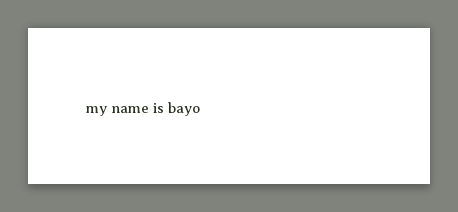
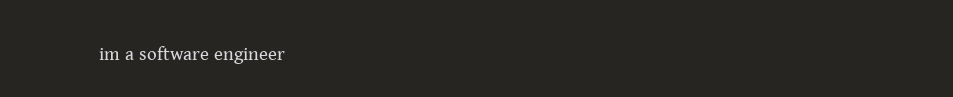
[86,102,200,116] my name is bayo -> [99,46,285,64] im a software engineer

